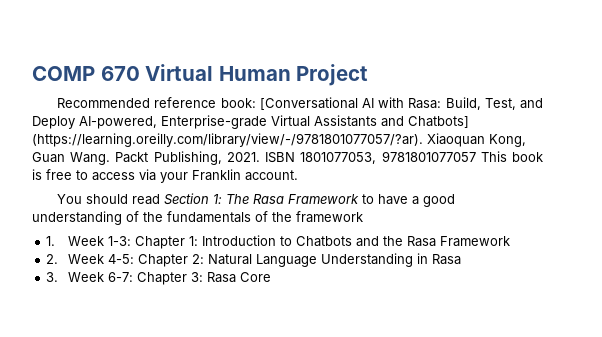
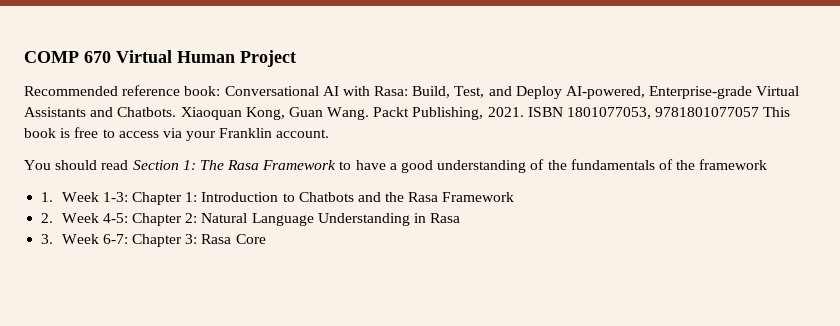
[259,97,358,110] [Conversational -> [224,86,319,96] Conversational
[408,116,469,128] [32,133,423,147] Chatbots] (https://learning.oreilly.com/library/view/-/9781801077057/?ar). -> [117,107,177,117] Chatbots.

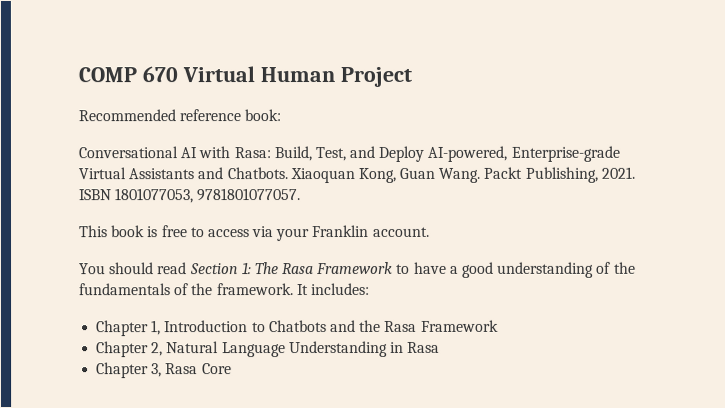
(221, 91) none -> (282, 115) //
[655,107,760,117] 9781801077057 -> [196,188,301,202] 9781801077057. //
[699,159,768,170] [41,192,198,205] framework // 1. Week 1-3: Chapter 1: -> [216,282,370,296] [96,320,162,337] framework. It includes: // Chapter 1,
[41,213,198,226] 2. Week 4-5: Chapter 2: -> [96,341,164,358] Chapter 2,
[41,234,198,247] 3. Week 6-7: Chapter 3: -> [96,362,163,379] Chapter 3,

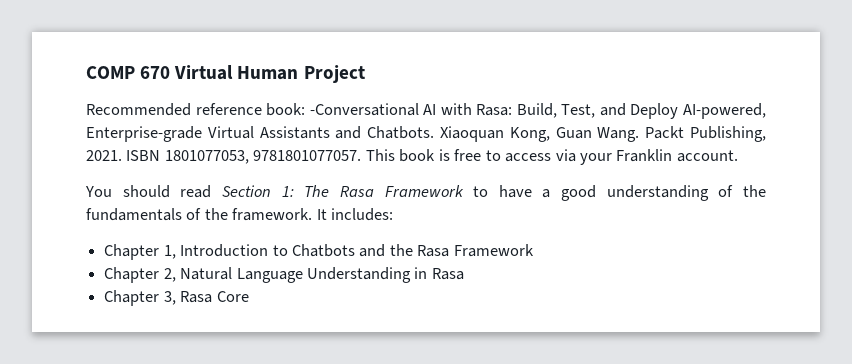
[78,146,178,159] // Conversational -> [309,103,419,116] -Conversational
(301, 195) // -> (362, 155) none

